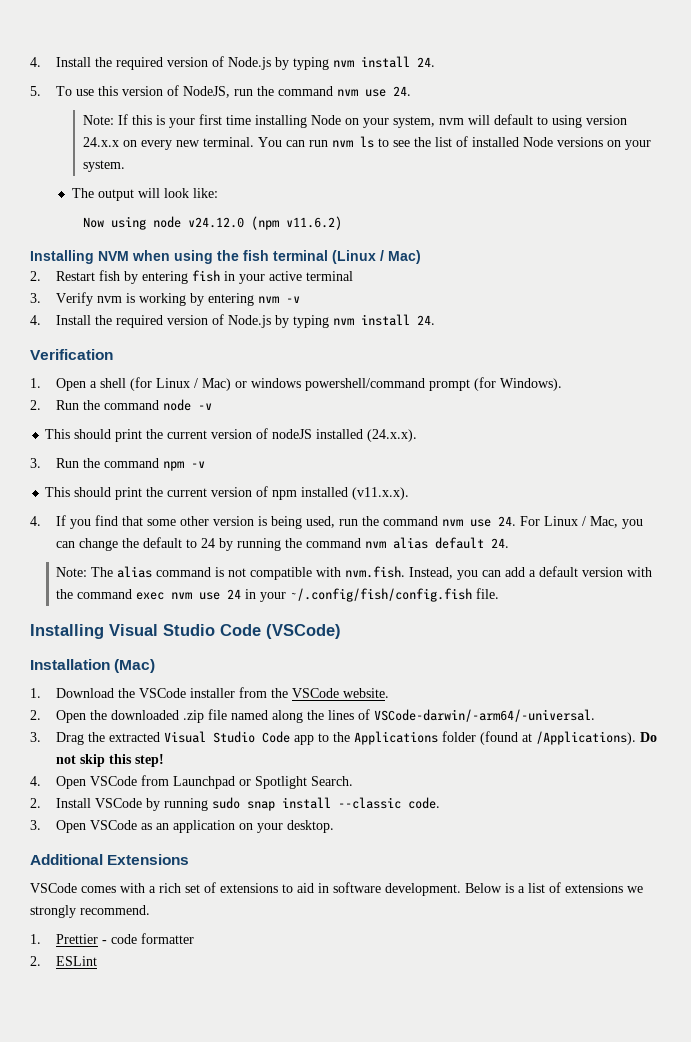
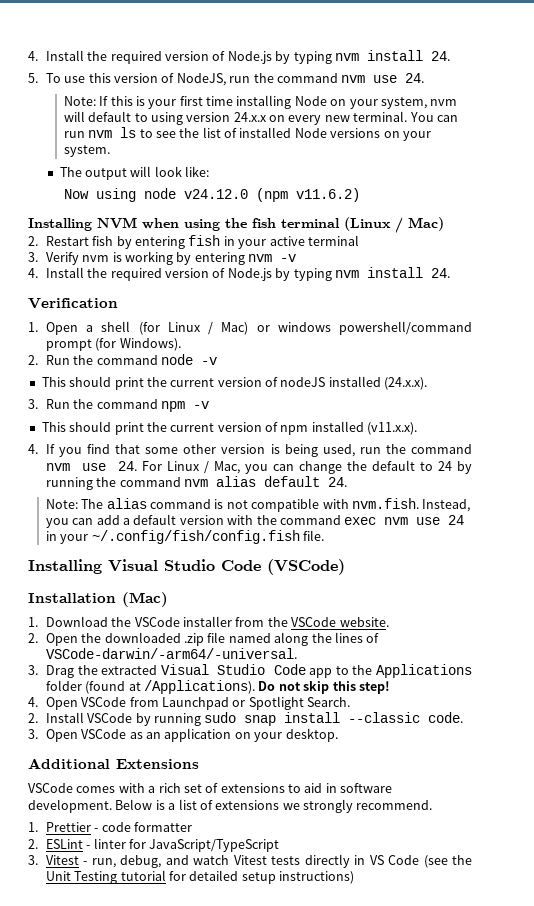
(98, 961) none -> [86,838,280,852] [28,854,473,868] [45,870,355,884] - linter for JavaScript/TypeScript // 3. Vitest - run, debug, and watch Vitest tests directly in VS Code (see the Unit Testing tutorial for detailed setup instructions)

